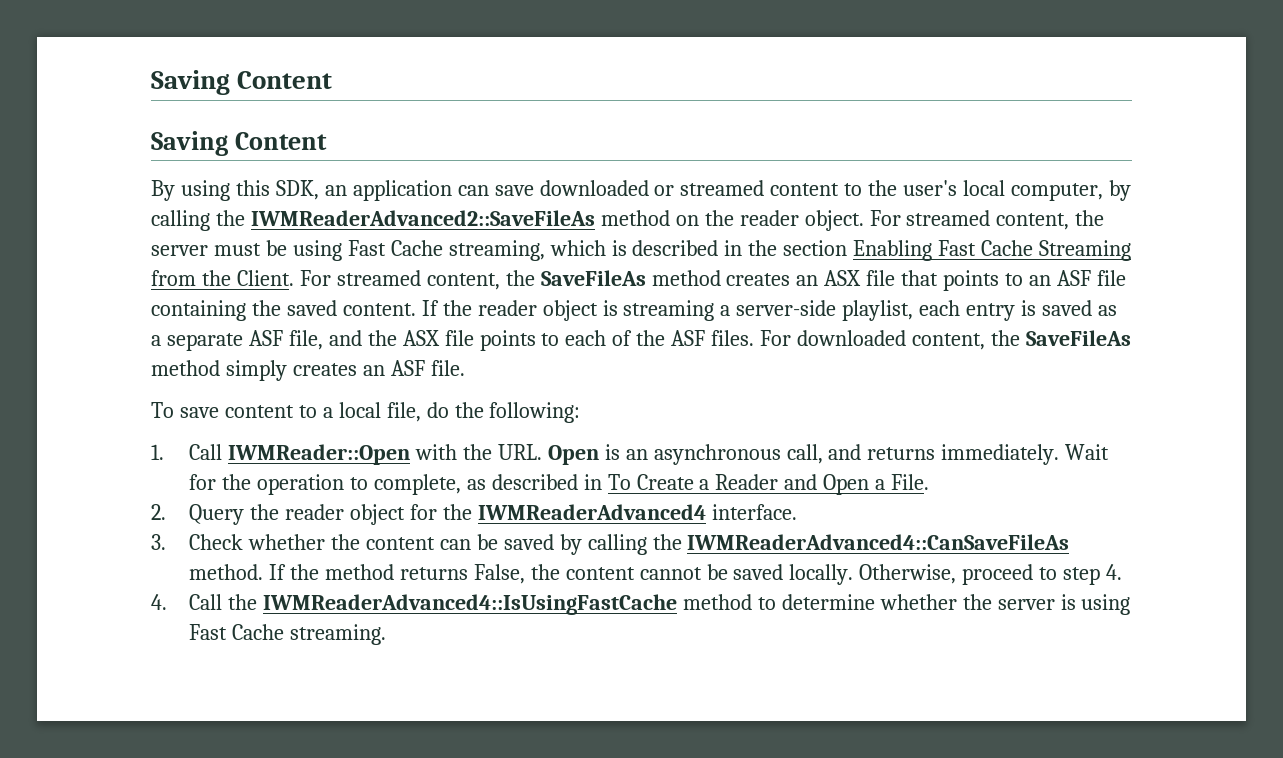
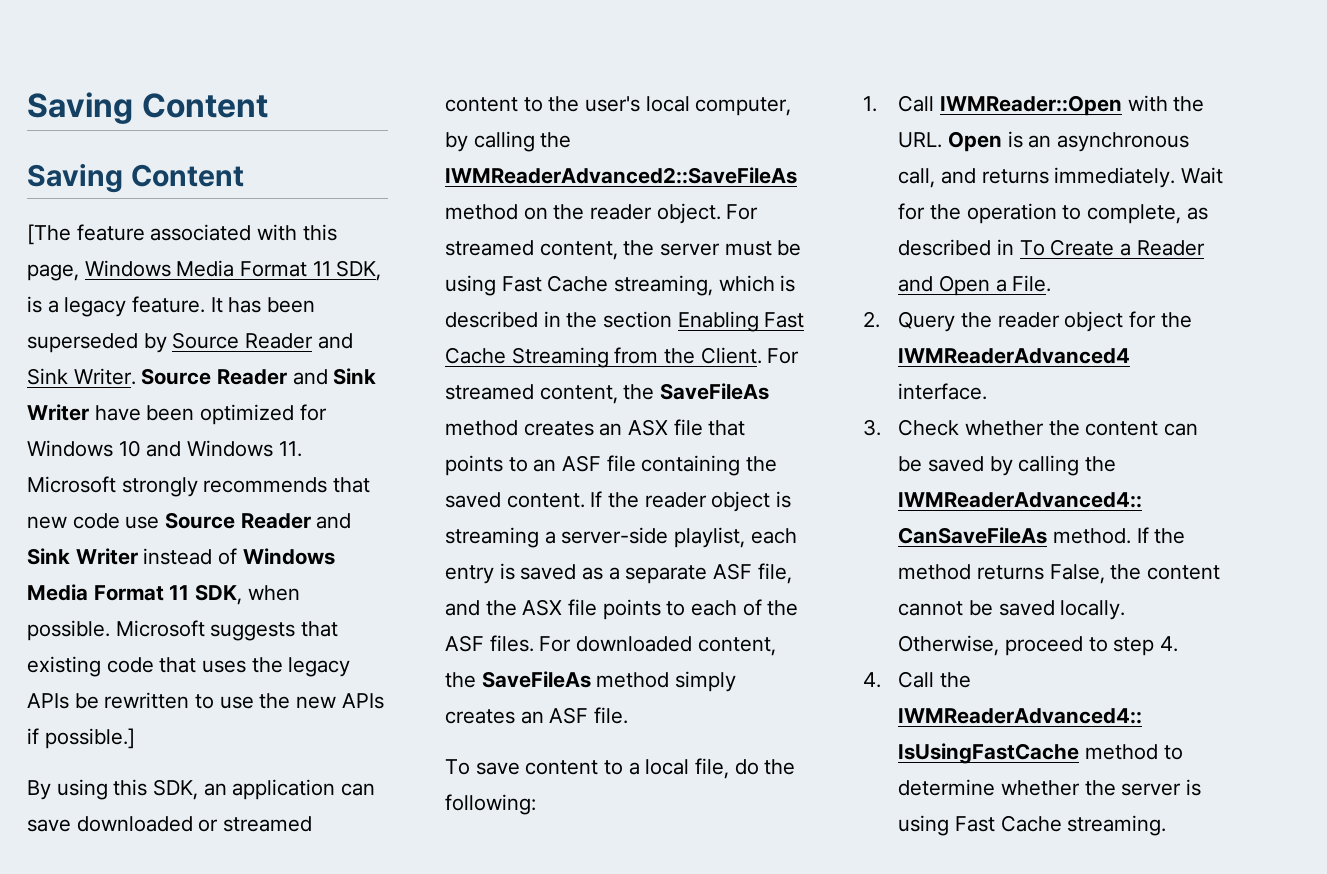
(327, 141) none -> [27,224,337,245] [27,260,382,281] [27,296,316,317] [27,332,353,353] [27,368,377,385] [27,404,327,425] [27,440,302,457] [27,476,371,497] [27,512,352,529] [27,548,335,565] [27,584,300,605] [27,620,339,641] [27,656,351,677] [27,692,384,709] [27,728,135,749] // [The feature associated with this page, Windows Media Format 11 SDK, is a legacy feature. It has been superseded by Source Reader and Sink Writer. Source Reader and Sink Writer have been optimized for Windows 10 and Windows 11. Microsoft strongly recommends that new code use Source Reader and Sink Writer instead of Windows Media Format 11 SDK, when possible. Microsoft suggests that existing code that uses the legacy APIs be rewritten to use the new APIs if possible.]

